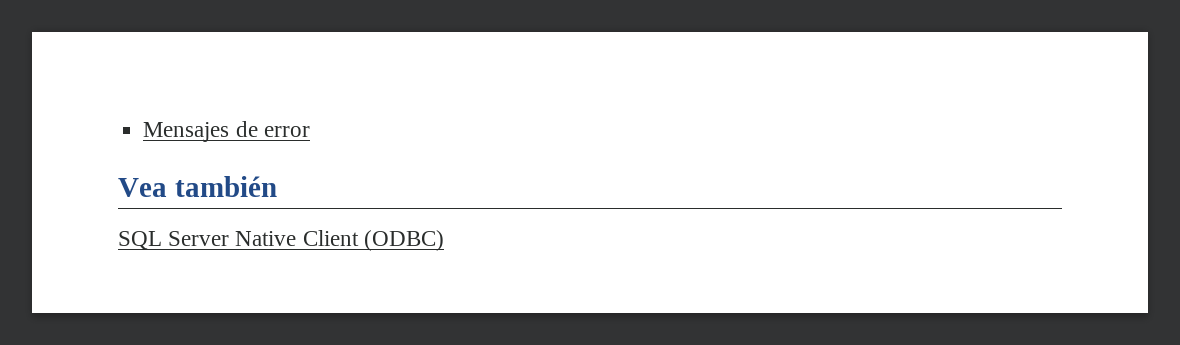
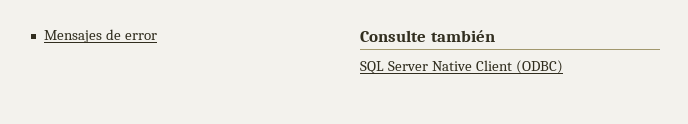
[118,178,167,197] Vea -> [360,30,426,42] Consulte

